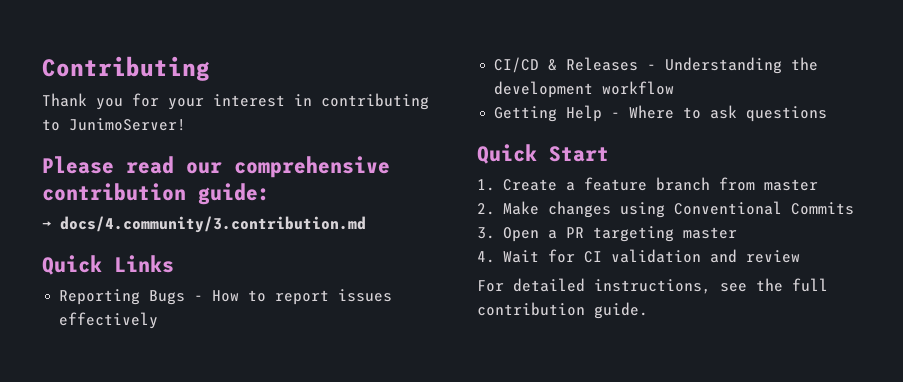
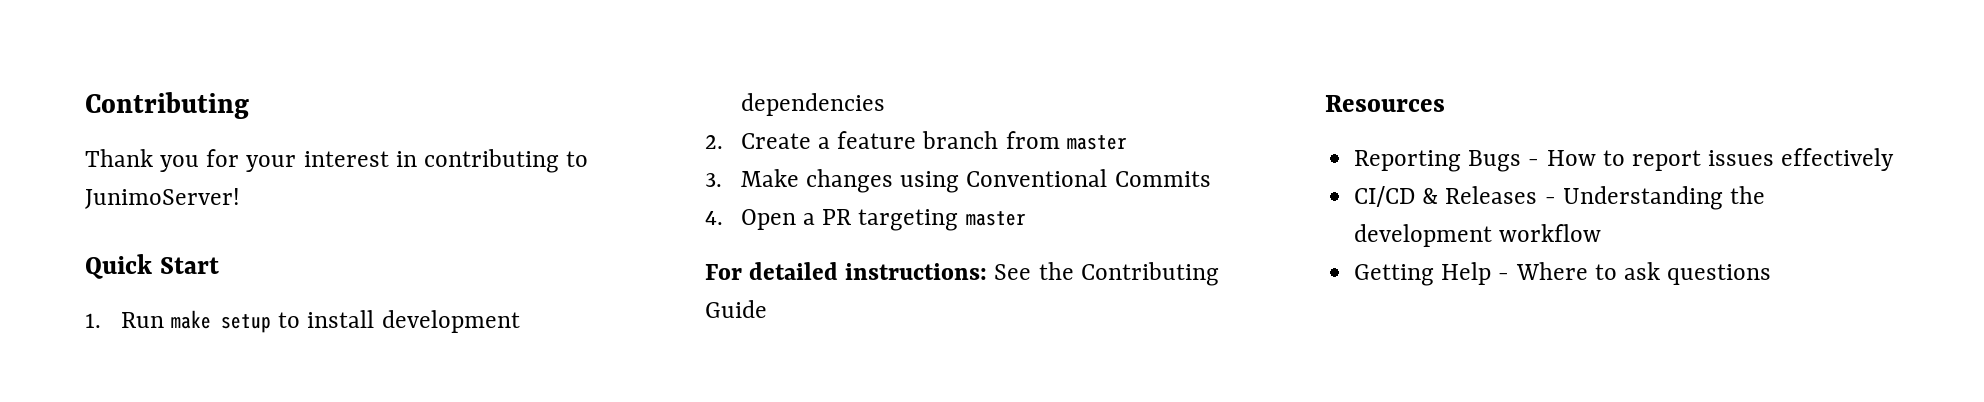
[42,156,390,178] [42,183,270,205] [42,216,366,233] [42,255,174,275] Please read our comprehensive contribution guide: // → docs/4.community/3.contribution.md // Quick Links -> [85,254,219,279] [85,310,520,333] [740,93,885,116] [705,131,1127,150] [705,169,1211,193] [705,209,1026,231] [705,262,1219,286] [705,300,767,318] [1325,95,1445,112] Quick Start // 1. Run make setup to install development dependencies // 2. Create a feature branch from master // 3. Make changes using Conventional Commits // 4. Open a PR targeting master // For detailed instructions: See the Contributing Guide // Resources
[477,144,609,164] [477,177,818,191] [477,201,854,218] [477,226,737,242] [477,249,800,263] [477,278,828,294] [477,302,648,319] // Quick Start // 1. Create a feature branch from master // 2. Make changes using Conventional Commits // 3. Open a PR targeting master // 4. Wait for CI validation and review // For detailed instructions, see the full contribution guide. -> (1772, 274) none

